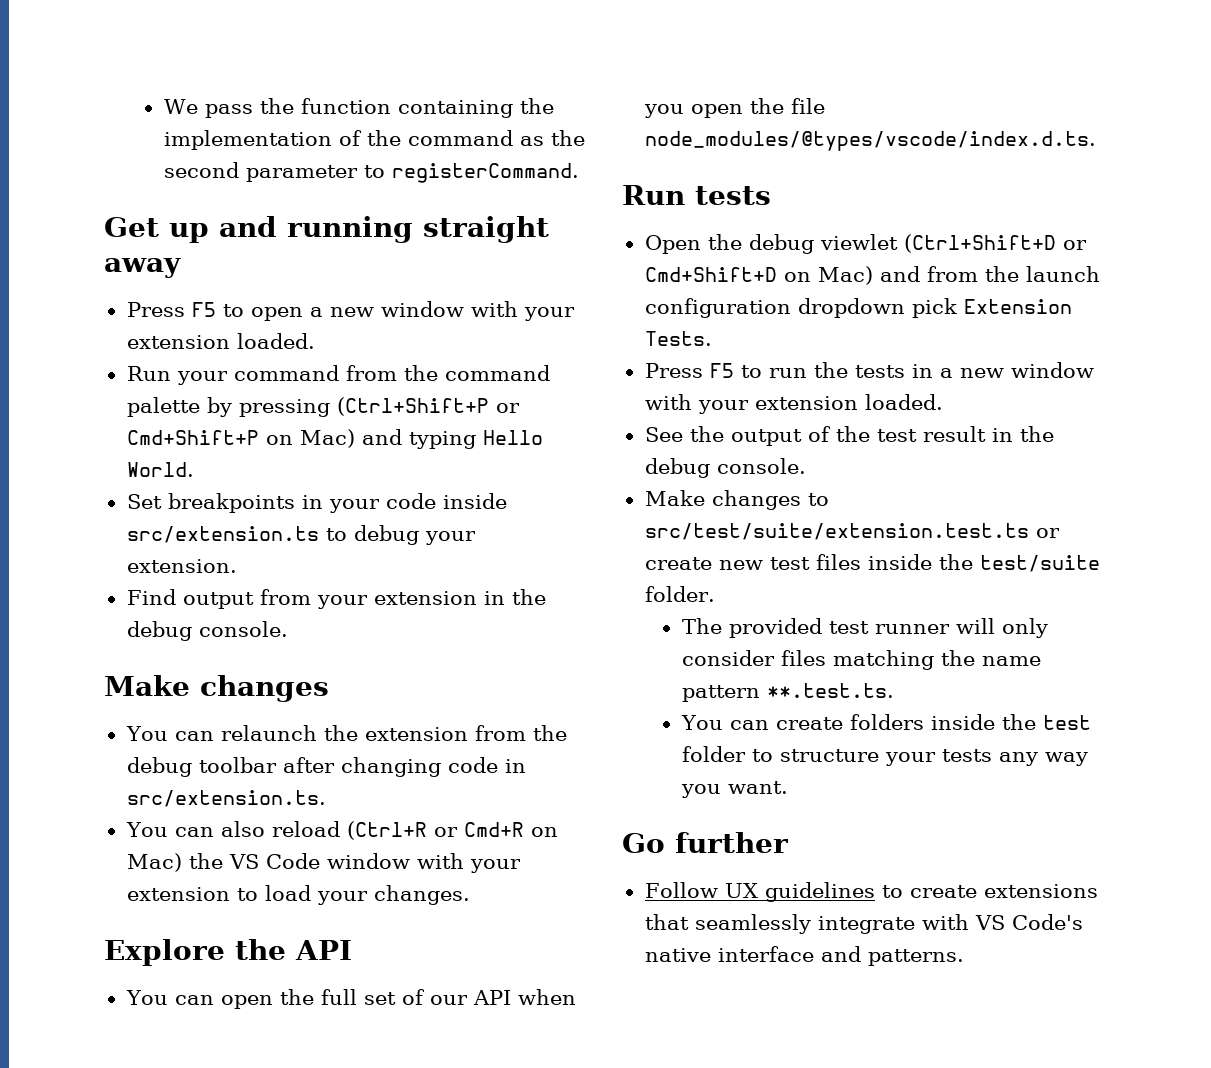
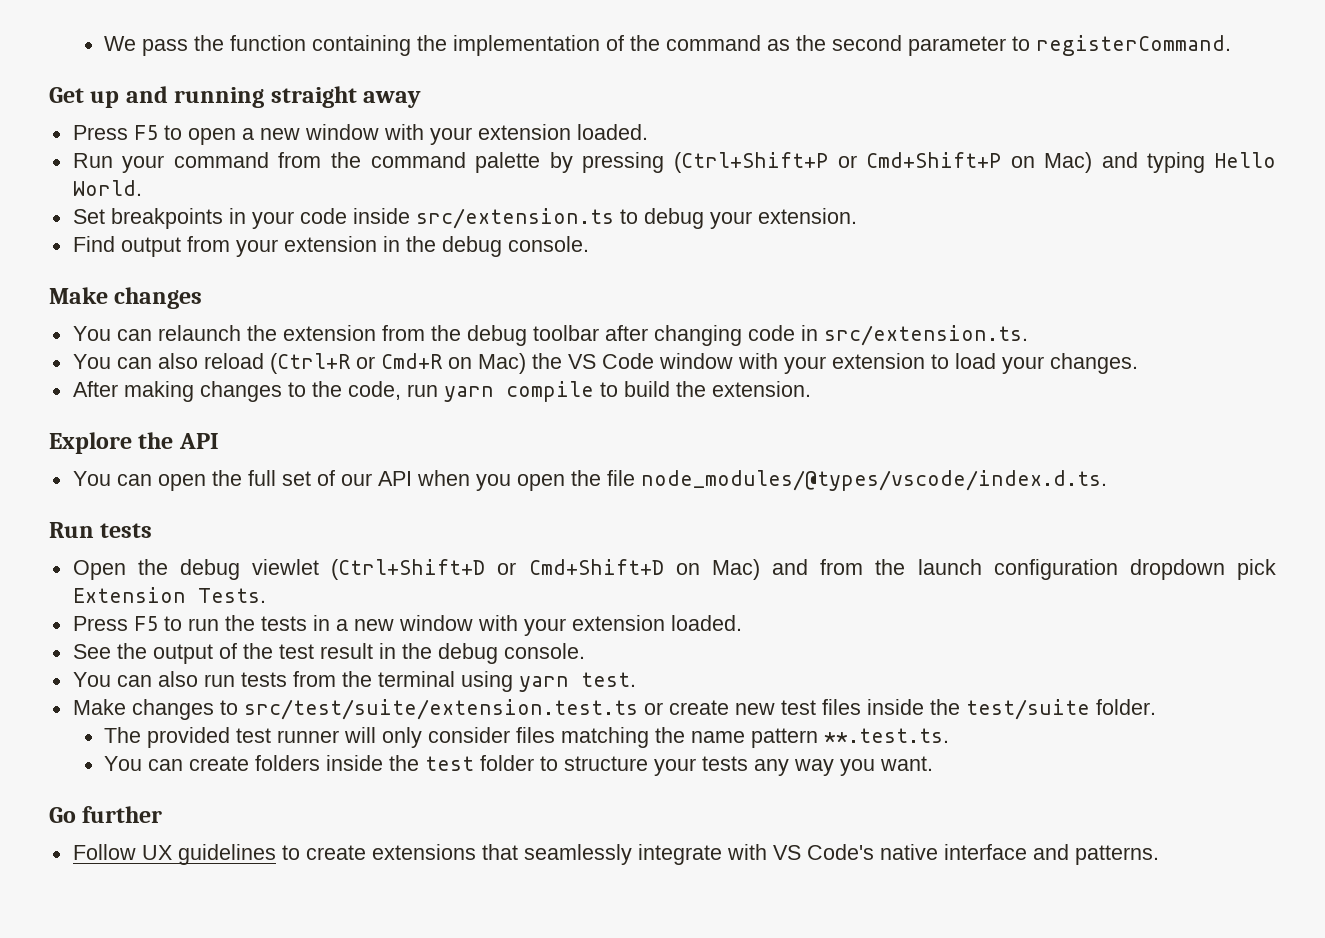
(470, 895) none -> [72,381,811,402] // After making changes to the code, run yarn compile to build the extension.
(806, 466) none -> [72,671,636,692] // You can also run tests from the terminal using yarn test.

